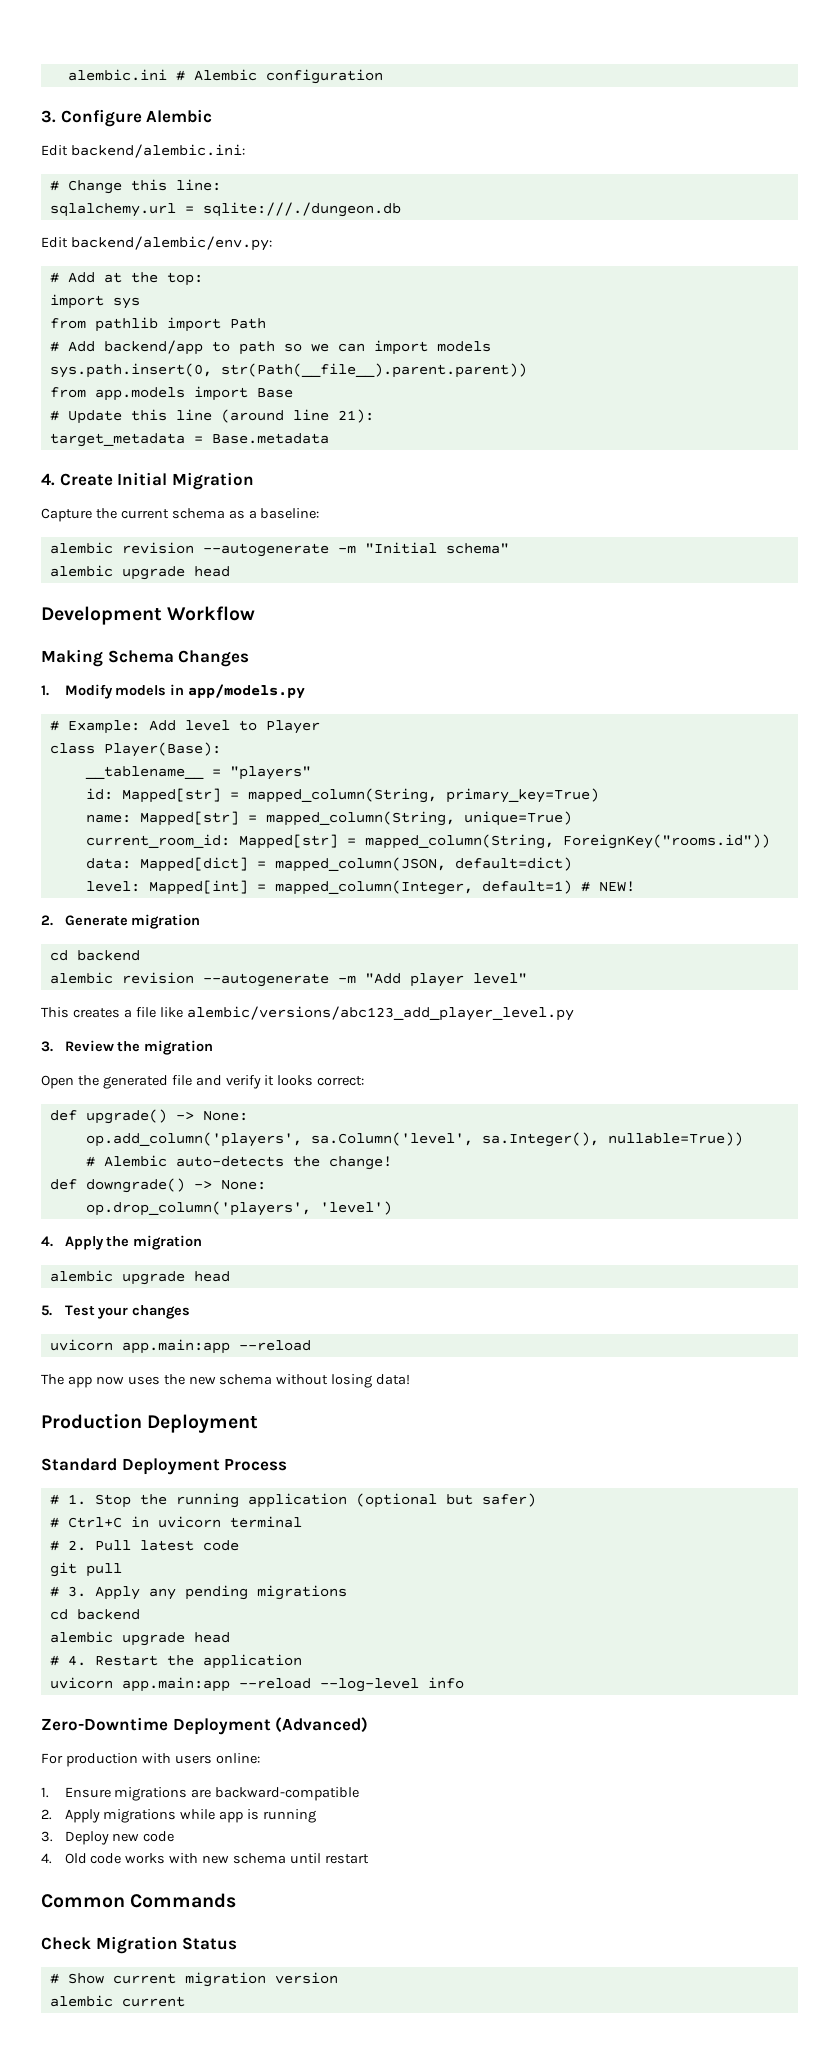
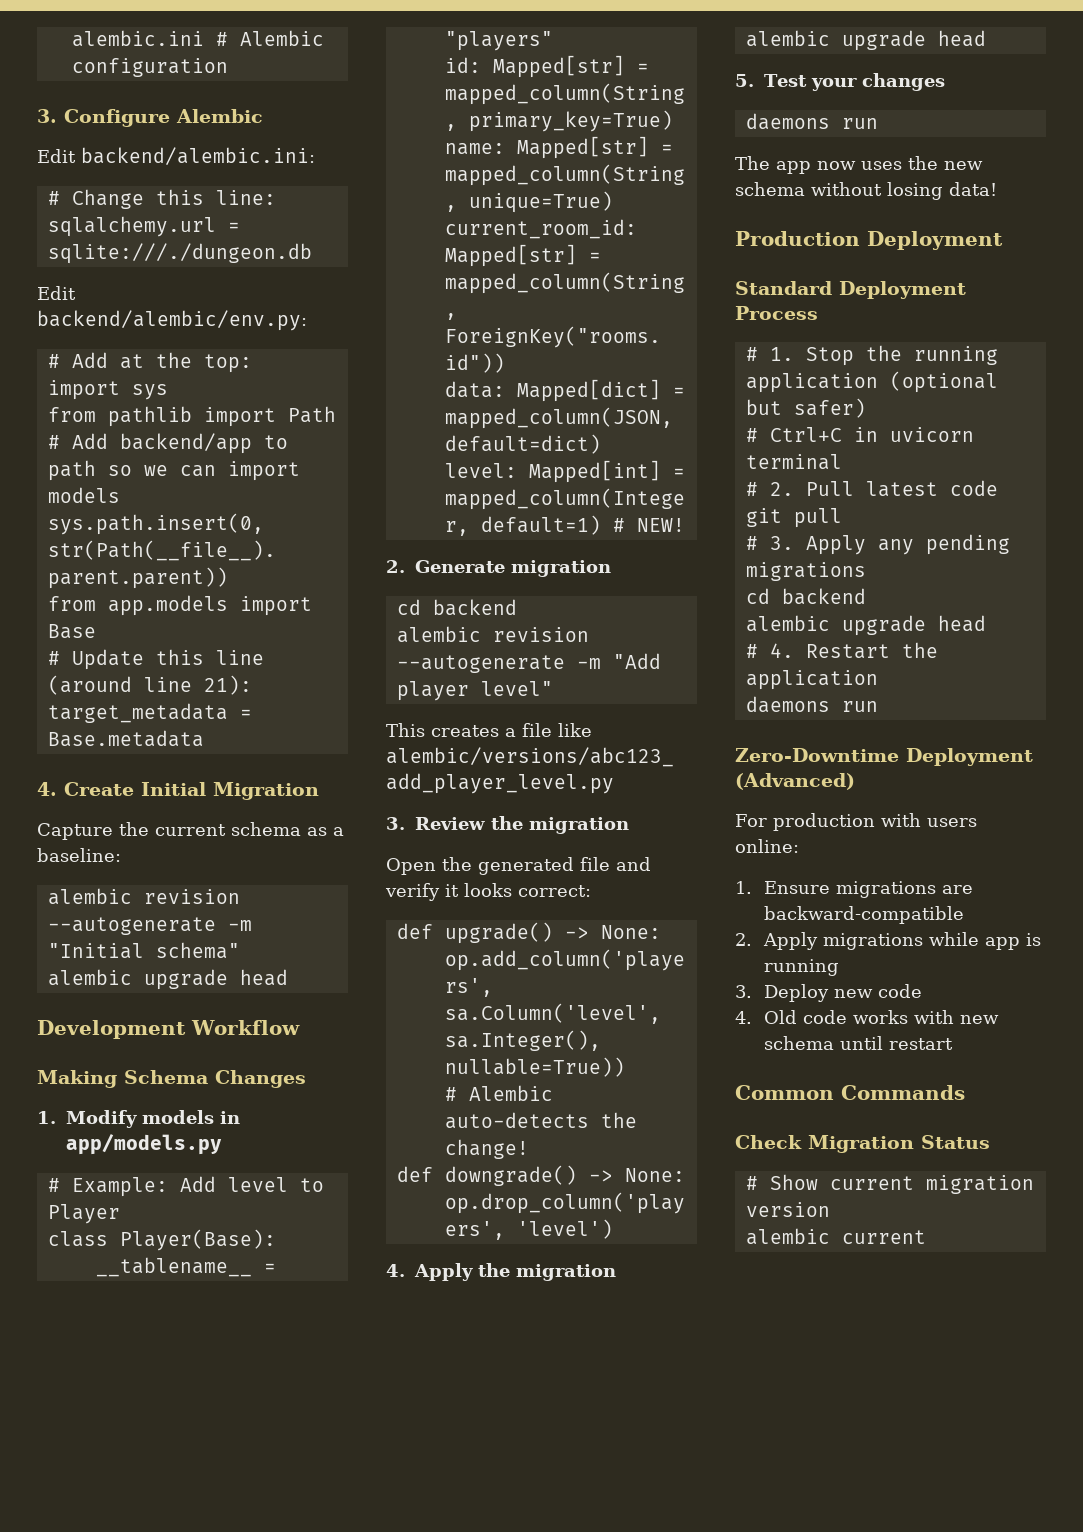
[49,1339,311,1354] uvicorn app.main:app --reload -> [745,113,878,130] daemons run
[49,1677,464,1692] uvicorn app.main:app --reload --log-level info -> [745,696,878,713] daemons run

